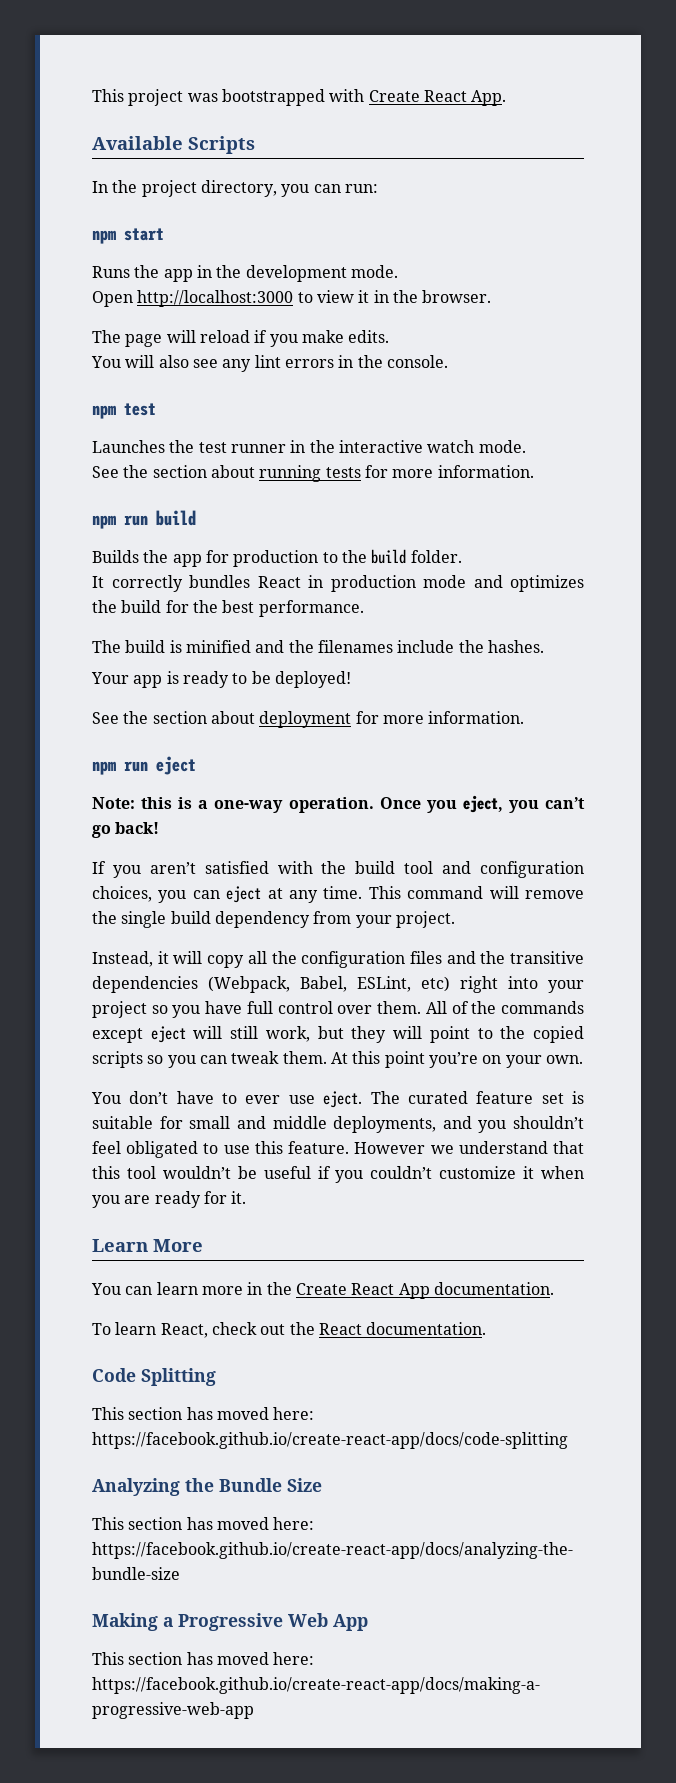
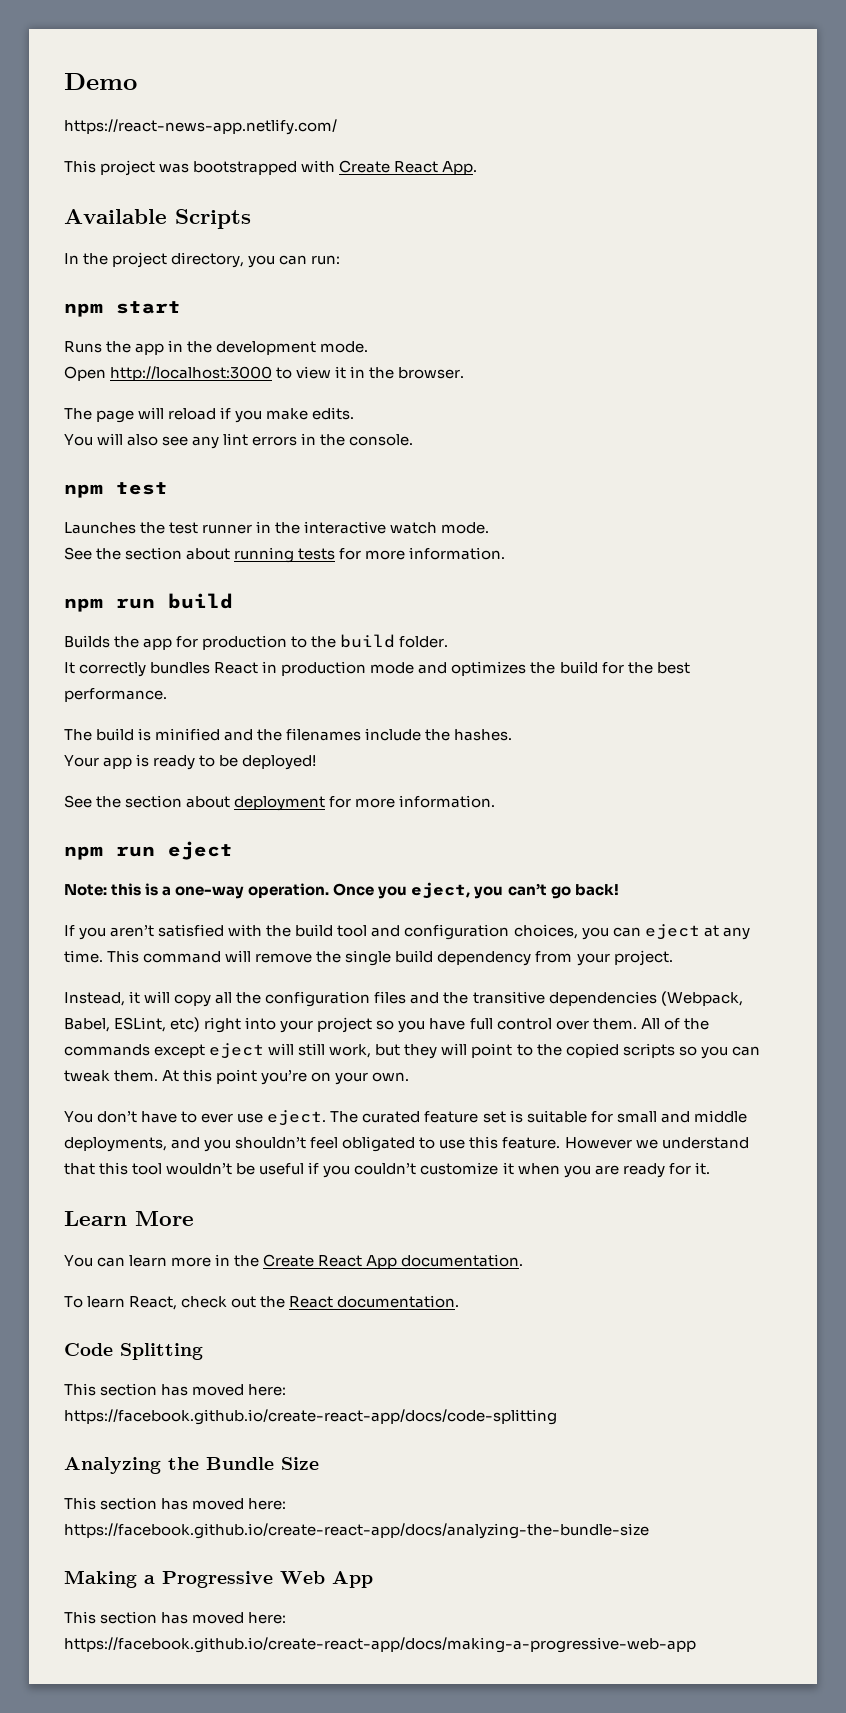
(92, 95) none -> [64,73,137,90] [64,119,337,135] Demo // https://react-news-app.netlify.com/ //

